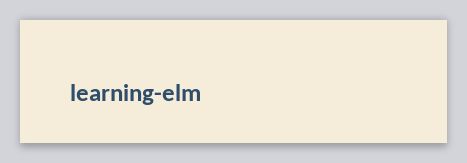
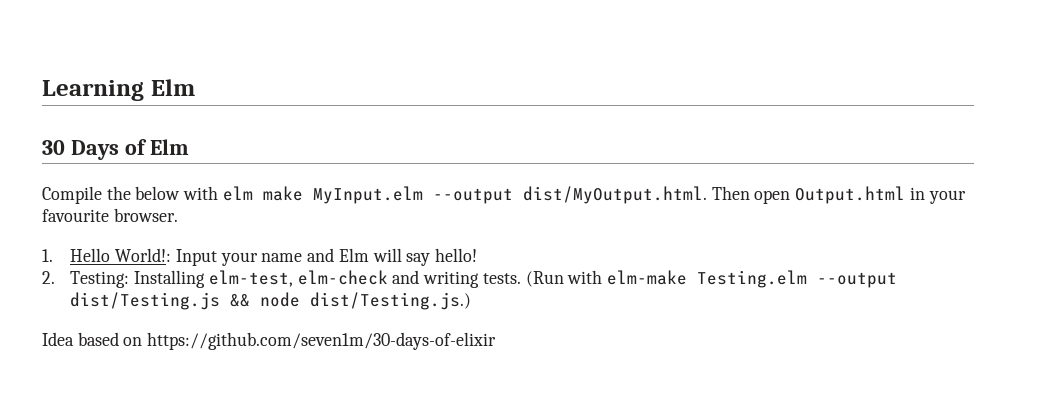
[70,84,201,105] learning-elm -> [42,79,195,101] [42,139,189,160] [42,186,966,204] [42,208,178,222] [42,248,477,266] [42,270,897,288] [70,292,472,310] [42,332,497,350] Learning Elm // 30 Days of Elm // Compile the below with elm make MyInput.elm --output dist/MyOutput.html. Then open Output.html in your favourite browser. // 1. Hello World!: Input your name and Elm will say hello! // 2. Testing: Installing elm-test, elm-check and writing tests. (Run with elm-make Testing.elm --output dist/Testing.js && node dist/Testing.js.) // Idea based on https://github.com/seven1m/30-days-of-elixir

